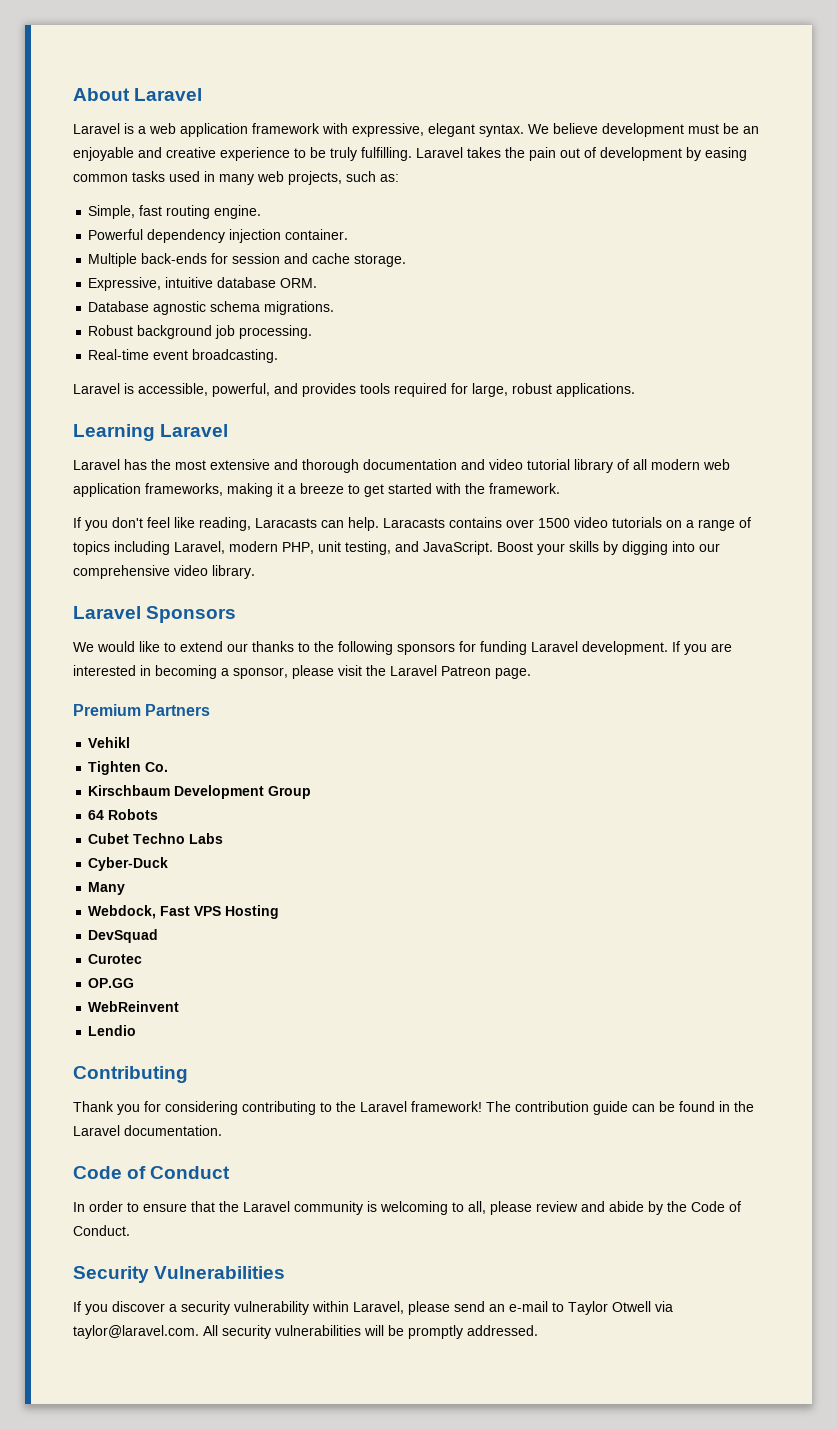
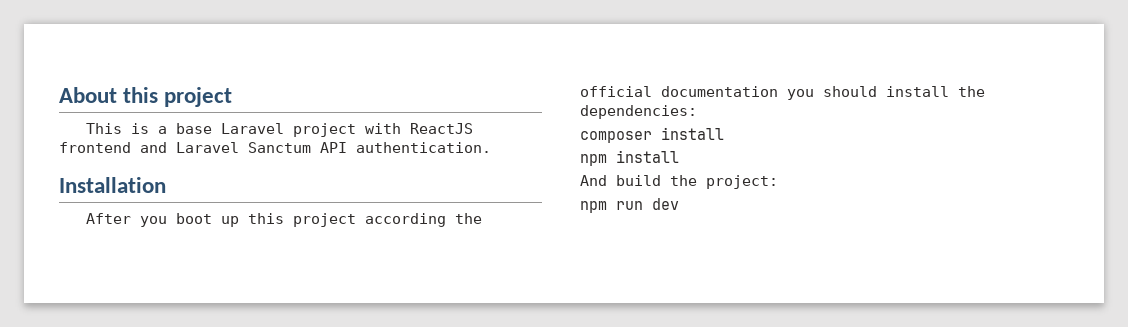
[134,88,203,101] [73,123,759,137] [73,147,747,161] [73,171,399,185] [88,205,262,219] [88,229,349,243] [88,253,407,267] [88,277,318,291] [88,301,335,315] [88,325,313,339] [88,349,279,363] [73,383,635,397] [73,424,229,441] [73,459,730,473] [73,483,560,497] [73,517,751,531] [73,541,720,555] [73,565,255,579] [73,606,237,623] [73,641,732,655] [73,665,531,679] [73,704,211,716] [88,737,131,748] [88,761,169,775] [88,785,312,799] [88,809,159,820] [88,833,224,844] [88,857,169,871] [88,882,126,895] [88,905,280,919] [88,929,159,943] [88,954,143,964] [88,978,135,988] [88,1001,180,1012] [88,1025,137,1036] [73,1066,188,1083] [73,1101,754,1115] [73,1125,222,1136] [73,1166,231,1179] [73,1201,741,1215] [73,1225,130,1236] [73,1266,286,1283] [73,1301,673,1315] [73,1325,538,1339] Laravel // Laravel is a web application framework with expressive, elegant syntax. We believe development must be an enjoyable and creative experience to be truly fulfilling. Laravel takes the pain out of development by easing common tasks used in many web projects, such as: // Simple, fast routing engine. // Powerful dependency injection container. // Multiple back-ends for session and cache storage. // Expressive, intuitive database ORM. // Database agnostic schema migrations. // Robust background job processing. // Real-time event broadcasting. // Laravel is accessible, powerful, and provides tools required for large, robust applications. // Learning Laravel // Laravel has the most extensive and thorough documentation and video tutorial library of all modern web application frameworks, making it a breeze to get started with the framework. // If you don't feel like reading, Laracasts can help. Laracasts contains over 1500 video tutorials on a range of topics including Laravel, modern PHP, unit testing, and JavaScript. Boost your skills by digging into our comprehensive video library. // Laravel Sponsors // We would like to extend our thanks to the following sponsors for funding Laravel development. If you are interested in becoming a sponsor, please visit the Laravel Patreon page. // Premium Partners // Vehikl // Tighten Co. // Kirschbaum Development Group // 64 Robots // Cubet Techno Labs // Cyber-Duck // Many // Webdock, Fast VPS Hosting // DevSquad // Curotec // OP.GG // WebReinvent // Lendio // Contributing // Thank you for considering contributing to the Laravel framework! The contribution guide can be found in the Laravel documentation. // Code of Conduct // In order to ensure that the Laravel community is welcoming to all, please review and abide by the Code of Conduct. // Security Vulnerabilities // If you discover a security vulnerability within Laravel, please send an e-mail to Taylor Otwell via taylor@laravel.com. All security vulnerabilities will be promptly addressed. -> [123,87,233,107] [85,123,473,137] [59,142,491,153] [59,177,166,193] [85,213,482,227] [580,86,985,100] [580,105,697,119] [580,127,724,143] [580,150,679,166] [580,175,778,189] [580,198,679,213] this project // This is a base Laravel project with ReactJS frontend and Laravel Sanctum API authentication. // Installation // After you boot up this project according the official documentation you should install the dependencies: // composer install // npm install // And build the project: // npm run dev

